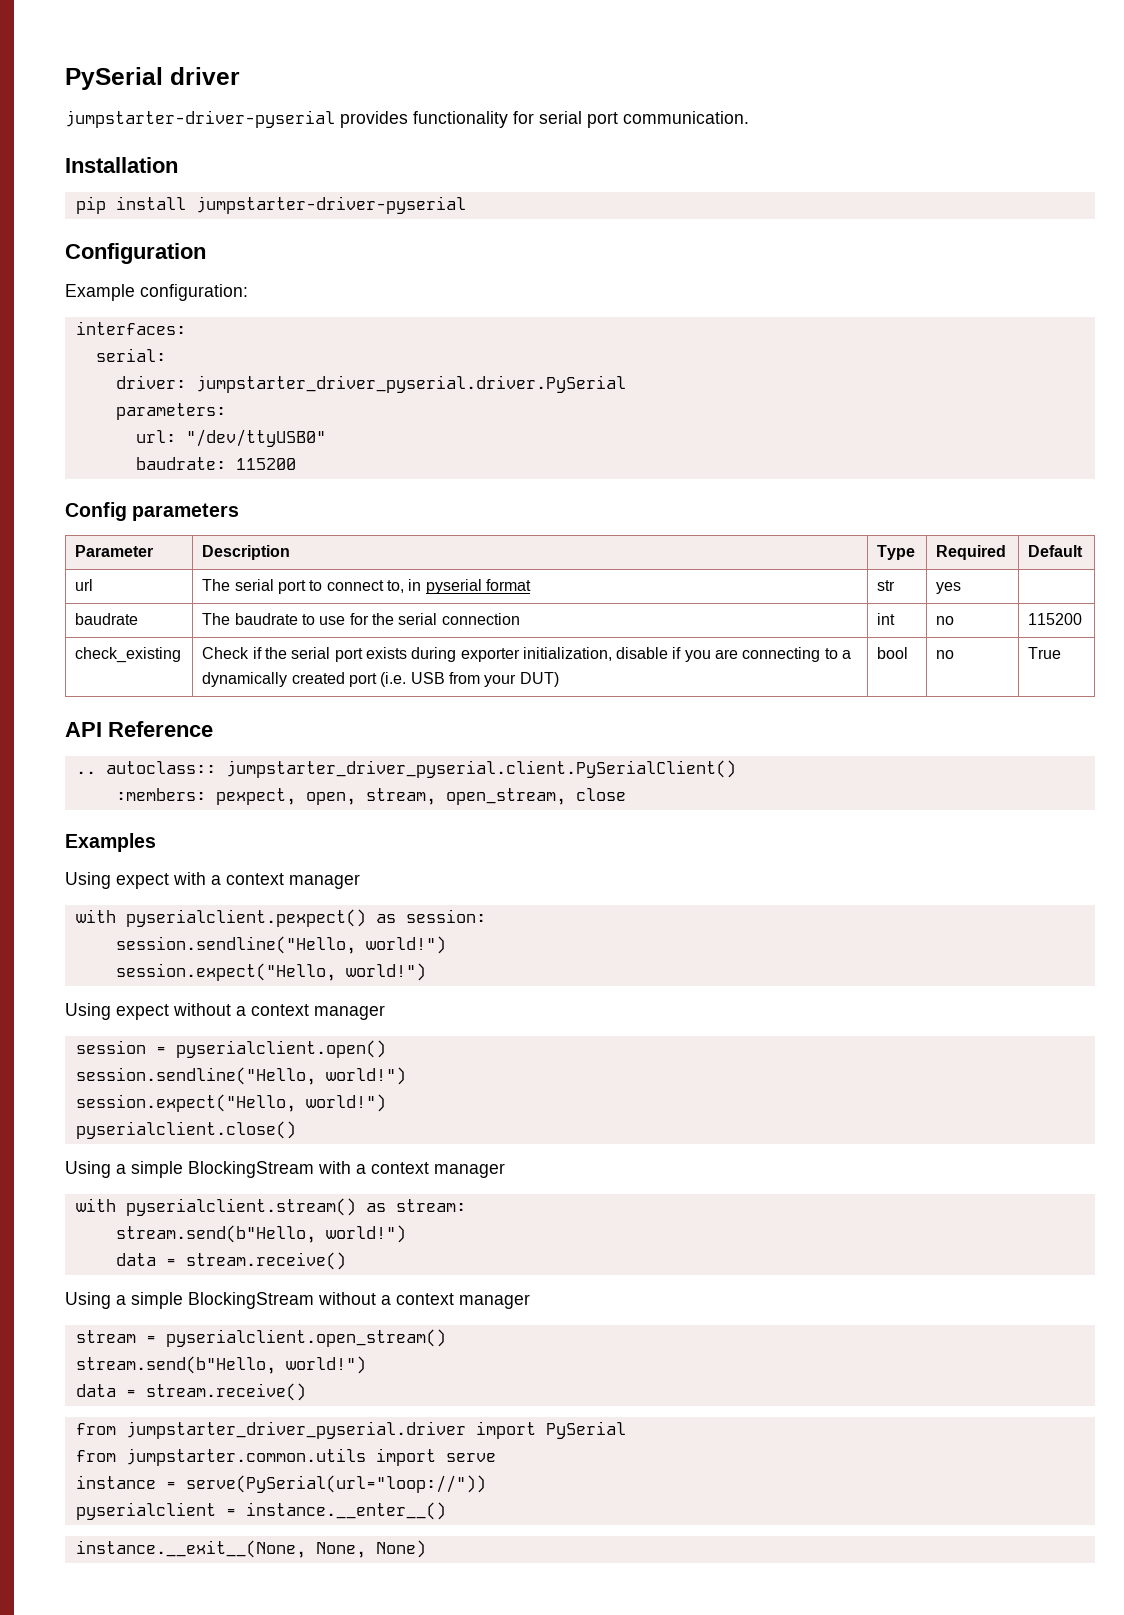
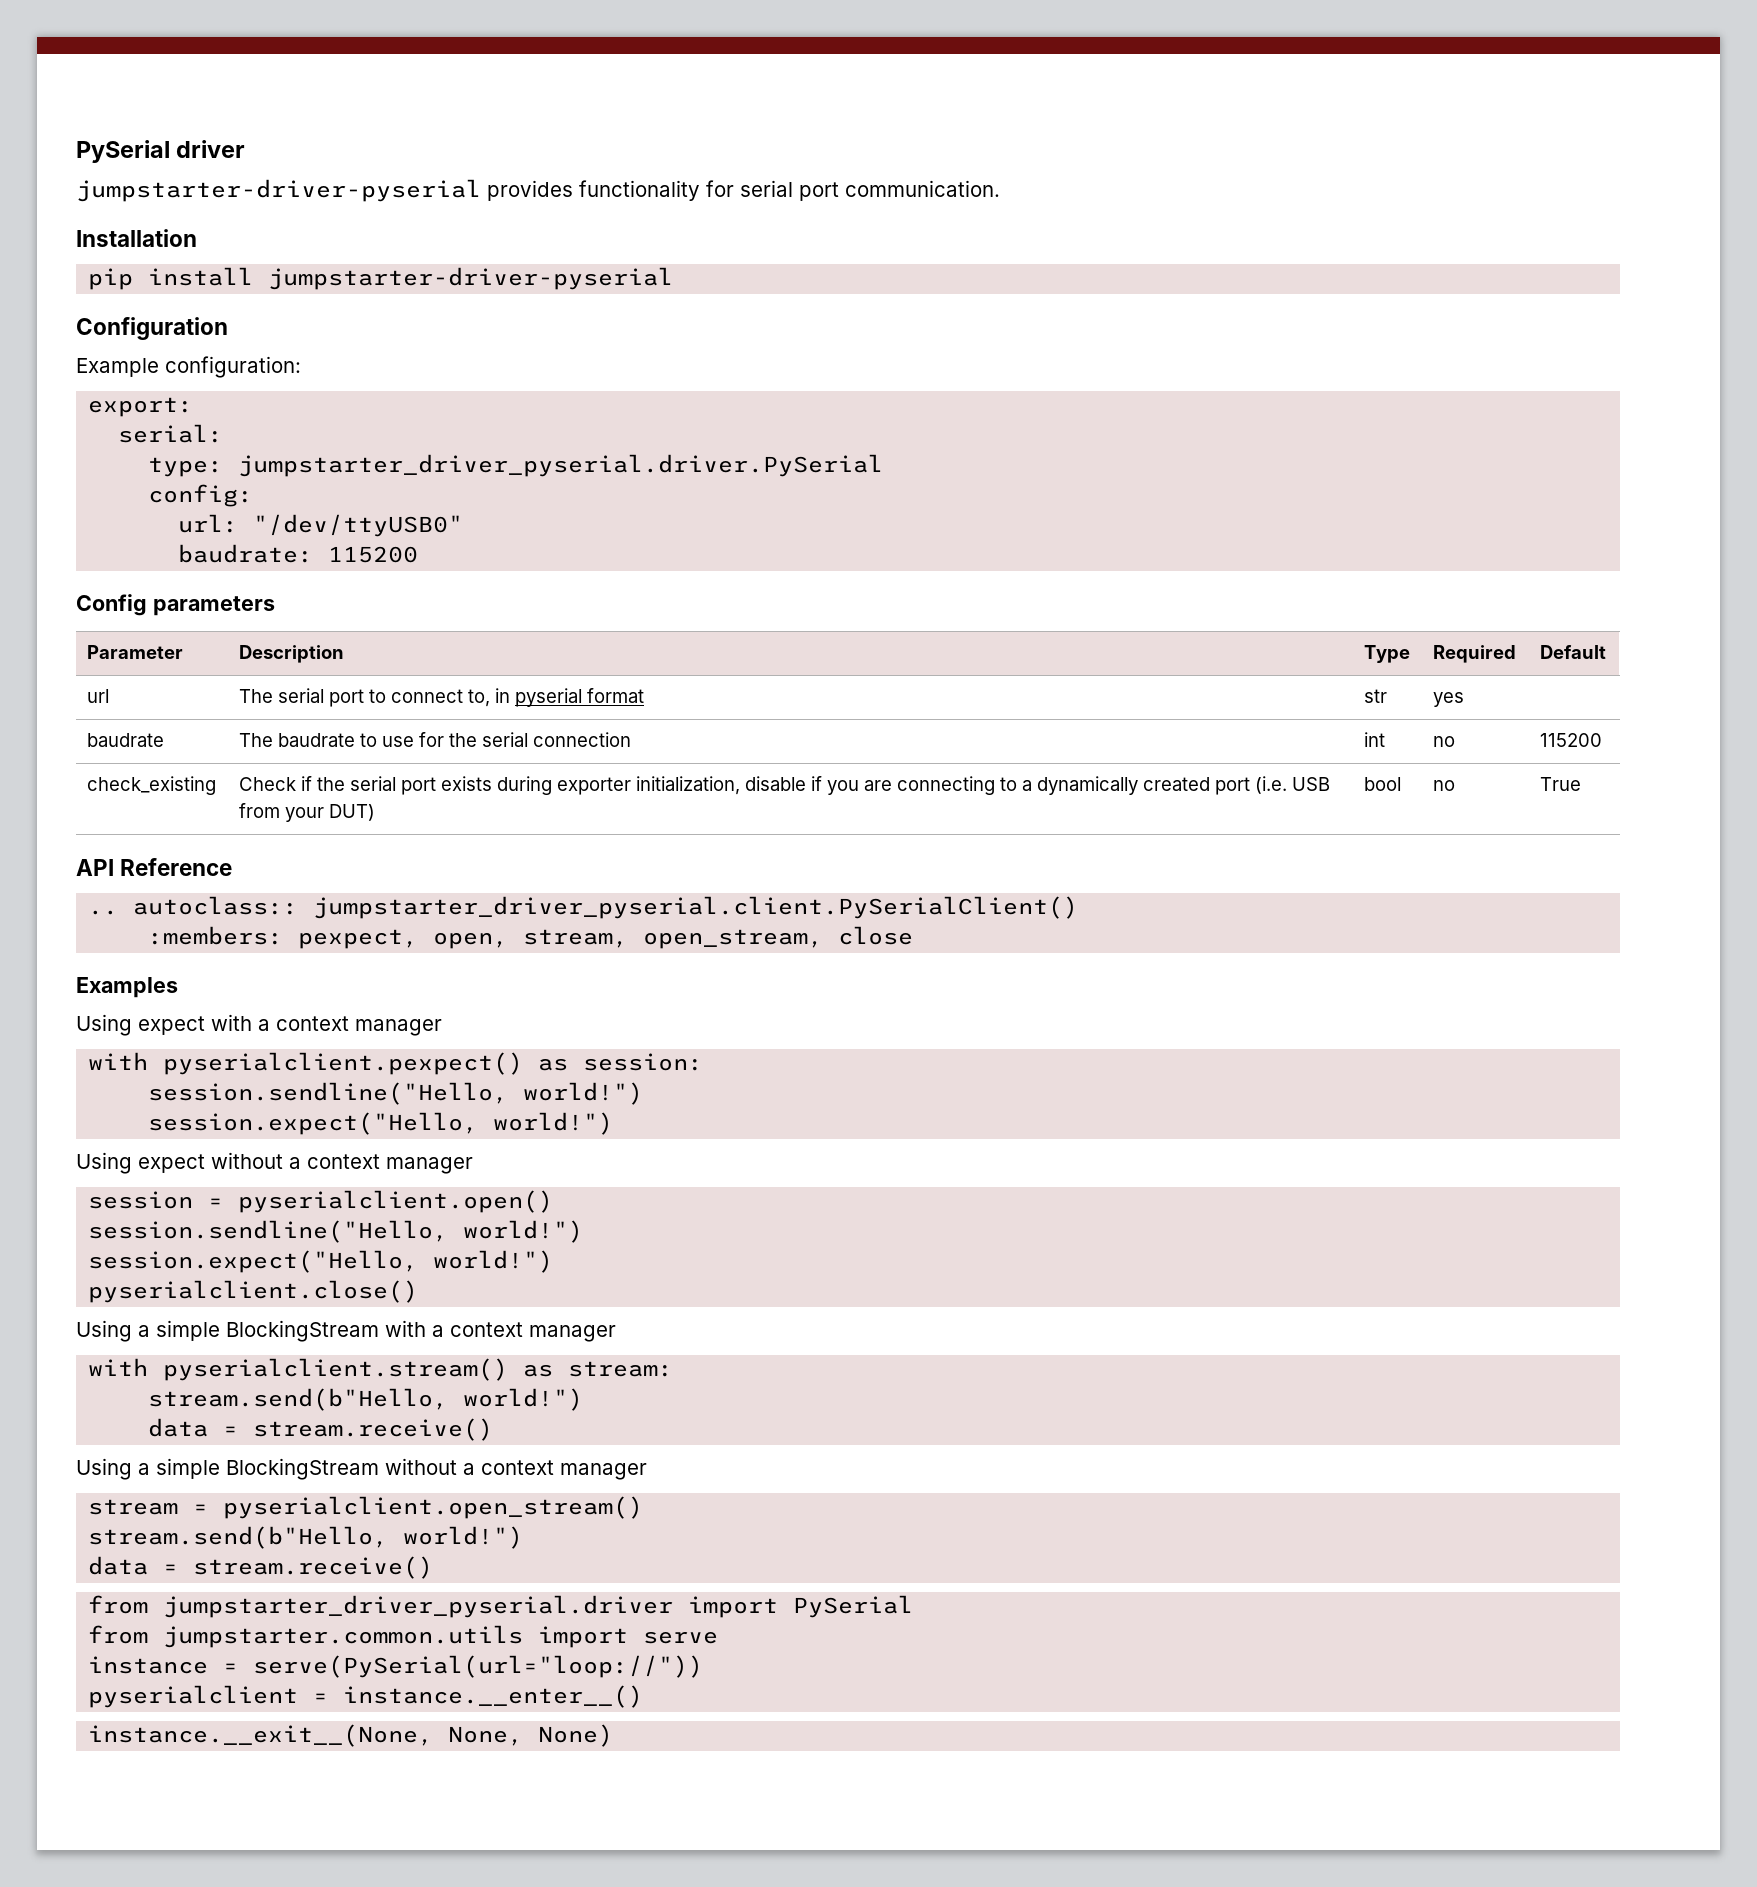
[75,321,186,335] interfaces: -> [88,397,194,417] export:
[115,375,186,389] driver: -> [148,457,224,477] type:
[115,403,226,420] parameters: -> [148,484,254,507] config:

